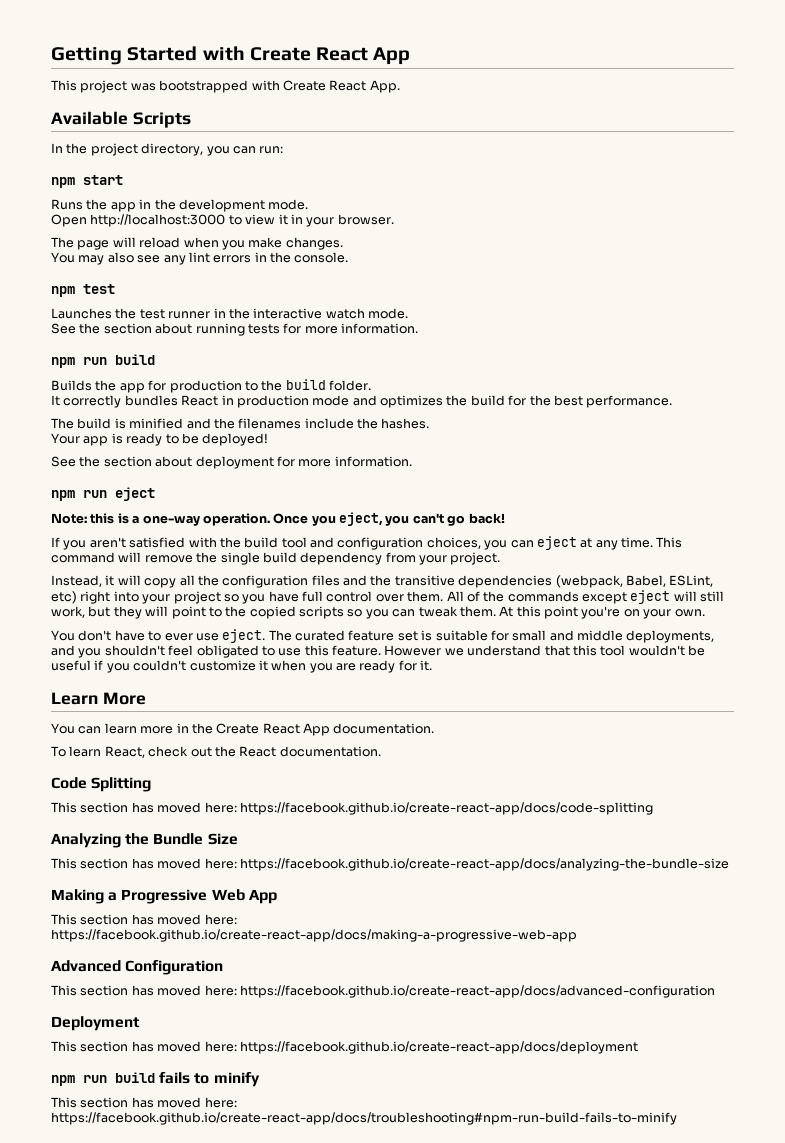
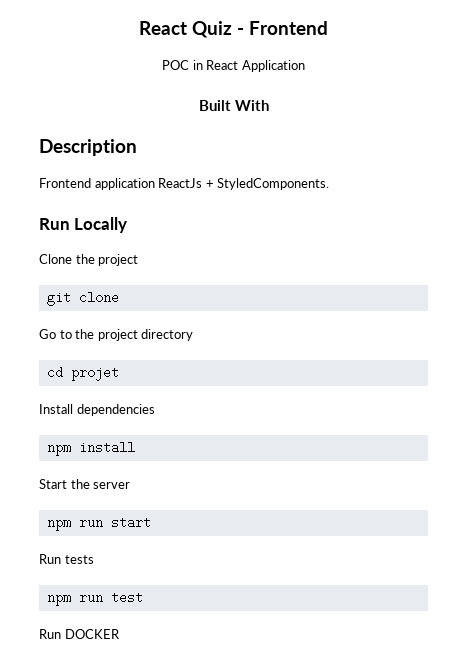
[51,46,411,65] [51,80,400,93] [51,111,191,128] [51,143,284,156] [51,175,123,188] [51,199,309,212] [51,214,394,227] [51,237,343,250] [51,252,349,265] [51,284,115,297] [51,308,408,319] [51,323,418,336] [51,354,155,368] [51,379,371,393] [51,395,673,408] [51,418,430,429] [51,433,269,446] [51,456,412,469] [51,487,155,501] [51,512,505,526] [51,536,683,550] [51,552,501,565] [51,575,714,588] [51,590,725,604] [51,606,705,619] [51,629,715,643] [51,645,705,658] [51,660,433,673] [51,692,146,705] [51,723,435,736] [51,746,381,758] [51,777,152,792] [51,802,653,815] [51,833,238,848] [51,858,729,871] [51,889,277,904] [51,914,237,925] [51,929,577,942] [51,960,224,975] [51,985,715,998] [51,1016,139,1031] [51,1041,638,1054] [51,1072,260,1087] [51,1097,237,1108] [51,1112,677,1125] Getting Started with Create React App // This project was bootstrapped with Create React App. // Available Scripts // In the project directory, you can run: // npm start // Runs the app in the development mode. // Open http://localhost:3000 to view it in your browser. // The page will reload when you make changes. // You may also see any lint errors in the console. // npm test // Launches the test runner in the interactive watch mode. // See the section about running tests for more information. // npm run build // Builds the app for production to the build folder. // It correctly bundles React in production mode and optimizes the build for the best performance. // The build is minified and the filenames include the hashes. // Your app is ready to be deployed! // See the section about deployment for more information. // npm run eject // Note: this is a one-way operation. Once you eject, you can't go back! // If you aren't satisfied with the build tool and configuration choices, you can eject at any time. This command will remove the single build dependency from your project. // Instead, it will copy all the configuration files and the transitive dependencies (webpack, Babel, ESLint, etc) right into your project so you have full control over them. All of the commands except eject will still work, but they will point to the copied scripts so you can tweak them. At this point you're on your own. // You don't have to ever use eject. The curated feature set is suitable for small and middle deployments, and you shouldn't feel obligated to use this feature. However we understand that this tool wouldn't be useful if you couldn't customize it when you are ready for it. // Learn More // You can learn more in the Create React App documentation. // To learn React, check out the React documentation. // Code Splitting // This section has moved here: https://facebook.github.io/create-react-app/docs/code-splitting // Analyzing the Bundle Size // This section has moved here: https://facebook.github.io/create-react-app/docs/analyzing-the-bundle-size // Making a Progressive Web App // This section has moved here: https://facebook.github.io/create-react-app/docs/making-a-progressive-web-app // Advanced Configuration // This section has moved here: https://facebook.github.io/create-react-app/docs/advanced-configuration // Deployment // This section has moved here: https://facebook.github.io/create-react-app/docs/deployment // npm run build fails to minify // This section has moved here: https://facebook.github.io/create-react-app/docs/troubleshooting#npm-run-build-fails-to-minify -> [139,21,328,38] [162,60,305,72] [198,100,269,111] [39,139,137,156] [39,178,330,190] [39,217,128,233] [39,254,139,266] [46,291,119,306] [39,329,194,341] [46,366,119,381] [39,404,155,416] [46,441,135,456] [39,479,131,489] [46,516,151,531] [39,554,94,564] [46,591,143,606] [39,629,120,639] React Quiz - Frontend // POC in React Application // Built With // Description // Frontend application ReactJs + StyledComponents. // Run Locally // Clone the project // git clone // Go to the project directory // cd projet // Install dependencies // npm install // Start the server // npm run start // Run tests // npm run test // Run DOCKER

